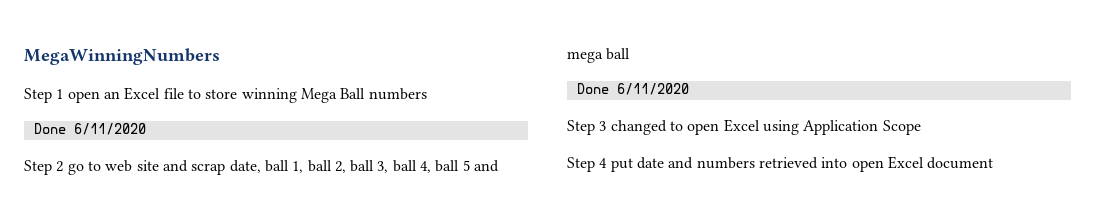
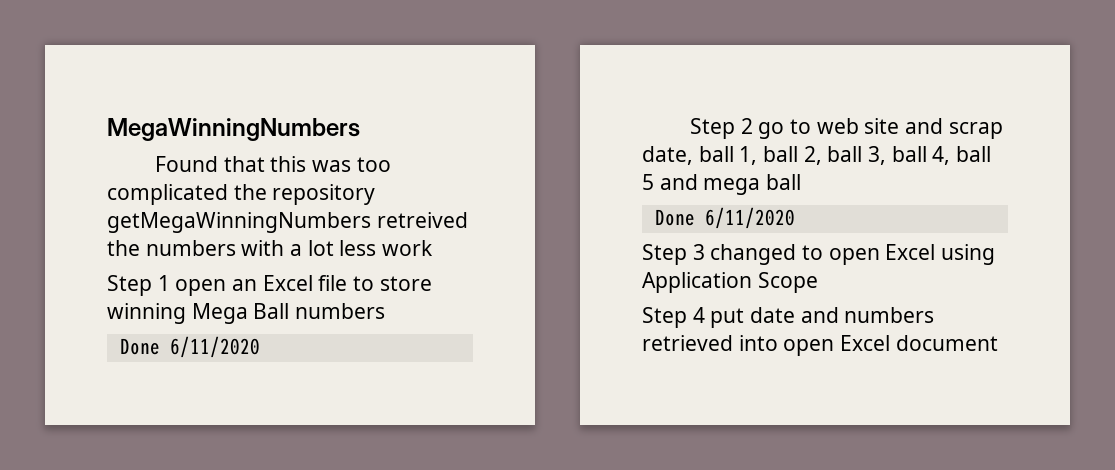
(220, 56) none -> [155,156,391,172] [107,184,376,205] [107,212,468,233] [107,240,434,256] // Found that this was too complicated the repository getMegaWinningNumbers retreived the numbers with a lot less work

